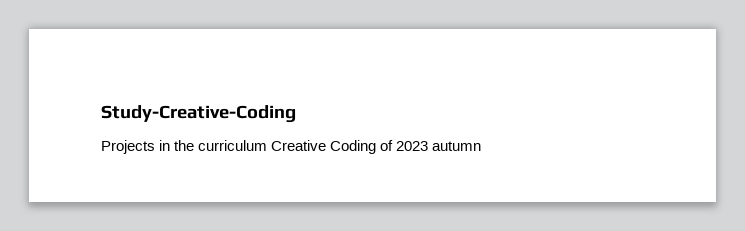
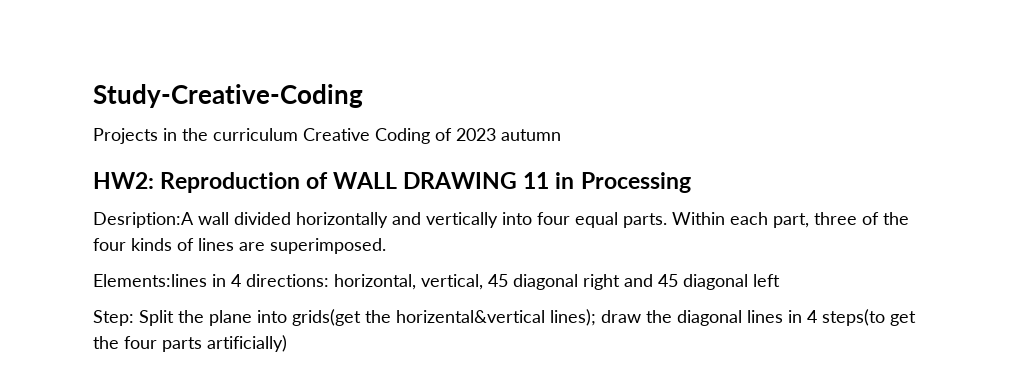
(482, 146) none -> [93,172,691,193] [93,212,909,228] [93,238,386,254] [93,274,780,290] [93,309,916,326] [93,335,287,352] // HW2: Reproduction of WALL DRAWING 11 in Processing // Desription:A wall divided horizontally and vertically into four equal parts. Within each part, three of the four kinds of lines are superimposed. // Elements:lines in 4 directions: horizontal, vertical, 45 diagonal right and 45 diagonal left // Step: Split the plane into grids(get the horizental&vertical lines); draw the diagonal lines in 4 steps(to get the four parts artificially)

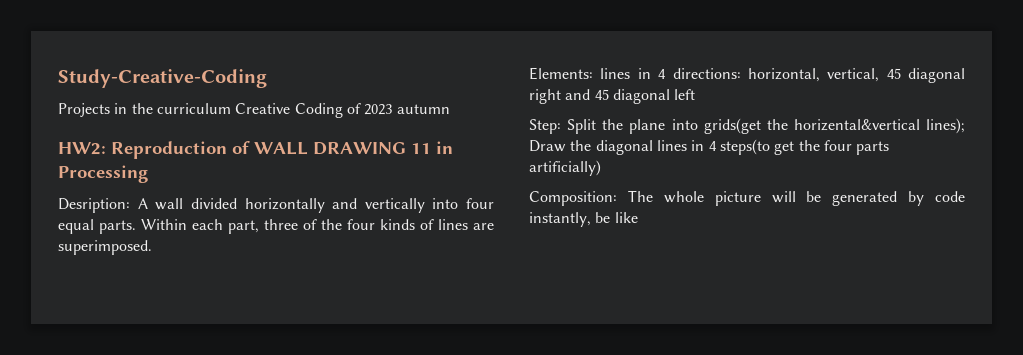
[93,212,194,228] Desription:A -> [58,198,148,213] Desription: A
[93,274,207,287] Elements:lines -> [529,67,631,80] Elements: lines
[601,310,641,323] draw -> [529,140,566,152] Draw
(287, 343) none -> [529,190,965,206] [529,212,638,227] // Composition: The whole picture will be generated by code instantly, be like

